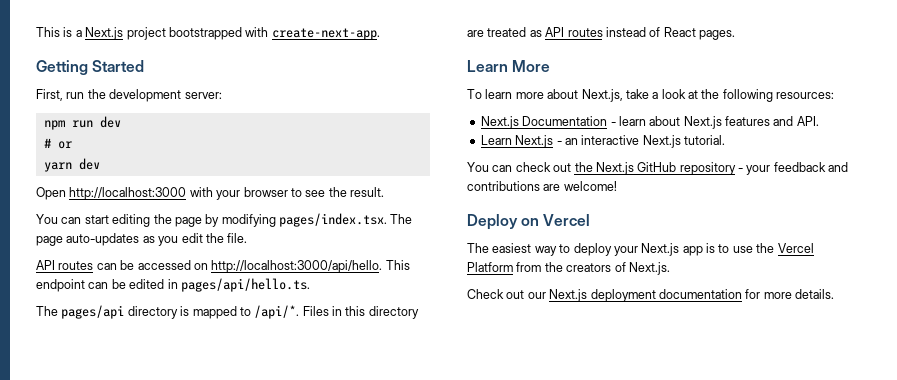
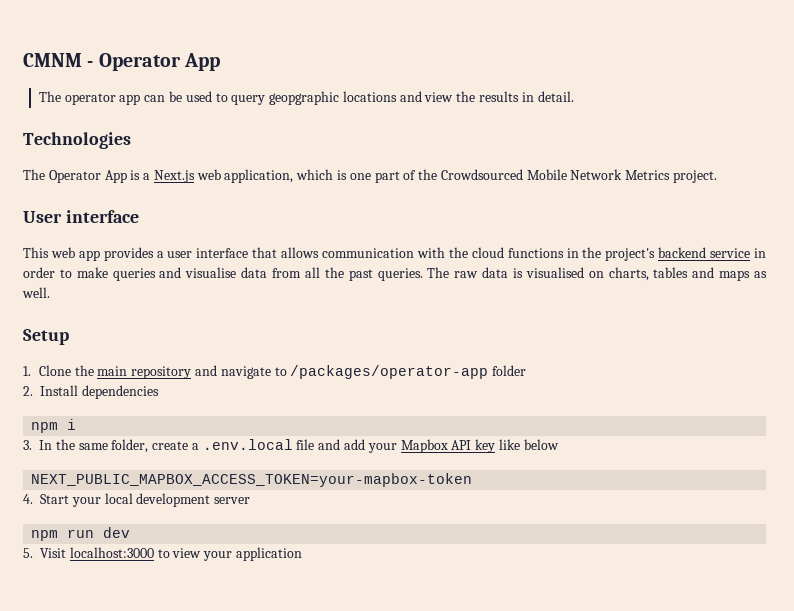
[36,27,380,40] [36,60,145,75] [36,89,222,102] [43,116,121,130] [43,138,72,149] [43,158,100,172] [36,187,384,200] [36,213,413,227] [36,233,248,246] [36,260,410,273] [36,278,310,292] [36,305,419,319] [467,27,735,40] [467,60,551,72] [467,89,835,102] [480,116,819,129] [480,135,725,148] [467,162,849,175] [467,181,617,191] [467,214,591,230] [467,243,814,256] [467,262,670,275] [467,289,834,302] This is a Next.js project bootstrapped with create-next-app. // Getting Started // First, run the development server: // npm run dev // # or // yarn dev // Open http://localhost:3000 with your browser to see the result. // You can start editing the page by modifying pages/index.tsx. The page auto-updates as you edit the file. // API routes can be accessed on http://localhost:3000/api/hello. This endpoint can be edited in pages/api/hello.ts. // The pages/api directory is mapped to /api/*. Files in this directory are treated as API routes instead of React pages. // Learn More // To learn more about Next.js, take a look at the following resources: // Next.js Documentation - learn about Next.js features and API. // Learn Next.js - an interactive Next.js tutorial. // You can check out the Next.js GitHub repository - your feedback and contributions are welcome! // Deploy on Vercel // The easiest way to deploy your Next.js app is to use the Vercel Platform from the creators of Next.js. // Check out our Next.js deployment documentation for more details. -> [23,53,220,71] [38,91,574,105] [23,132,131,149] [23,169,718,183] [23,210,139,223] [23,247,767,261] [23,267,768,281] [22,287,50,298] [23,329,69,345] [23,365,527,379] [23,385,159,399] [31,419,77,433] [23,439,559,453] [31,473,473,487] [23,493,251,507] [31,527,131,541] [23,547,302,561] CMNM - Operator App // The operator app can be used to query geopgraphic locations and view the results in detail. // Technologies // The Operator App is a Next.js web application, which is one part of the Crowdsourced Mobile Network Metrics project. // User interface // This web app provides a user interface that allows communication with the cloud functions in the project's backend service in order to make queries and visualise data from all the past queries. The raw data is visualised on charts, tables and maps as well. // Setup // 1. Clone the main repository and navigate to /packages/operator-app folder // 2. Install dependencies // npm i // 3. In the same folder, create a .env.local file and add your Mapbox API key like below // NEXT_PUBLIC_MAPBOX_ACCESS_TOKEN=your-mapbox-token // 4. Start your local development server // npm run dev // 5. Visit localhost:3000 to view your application

